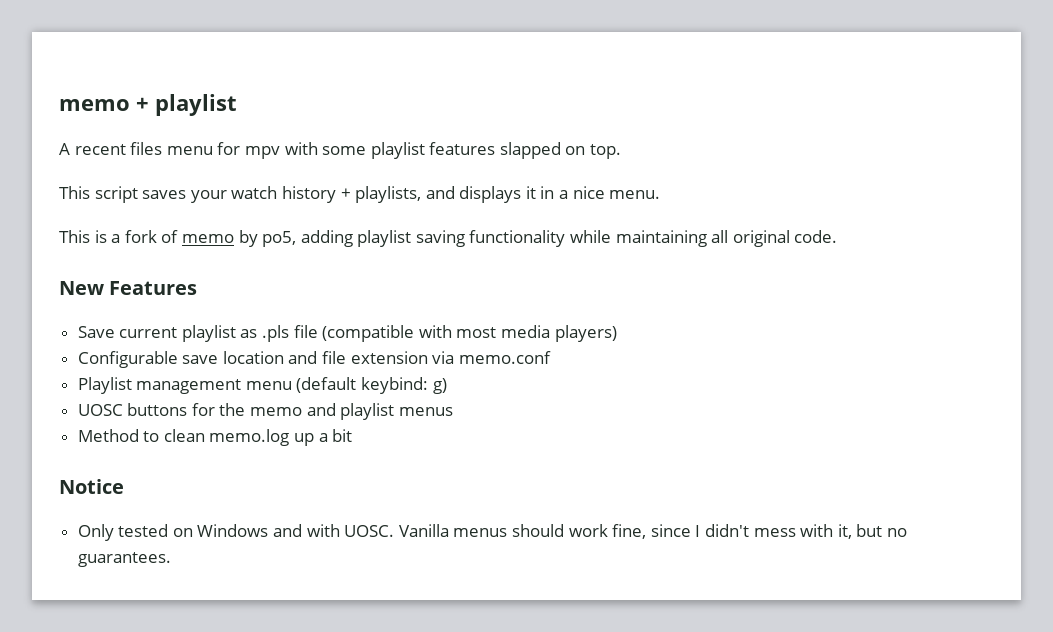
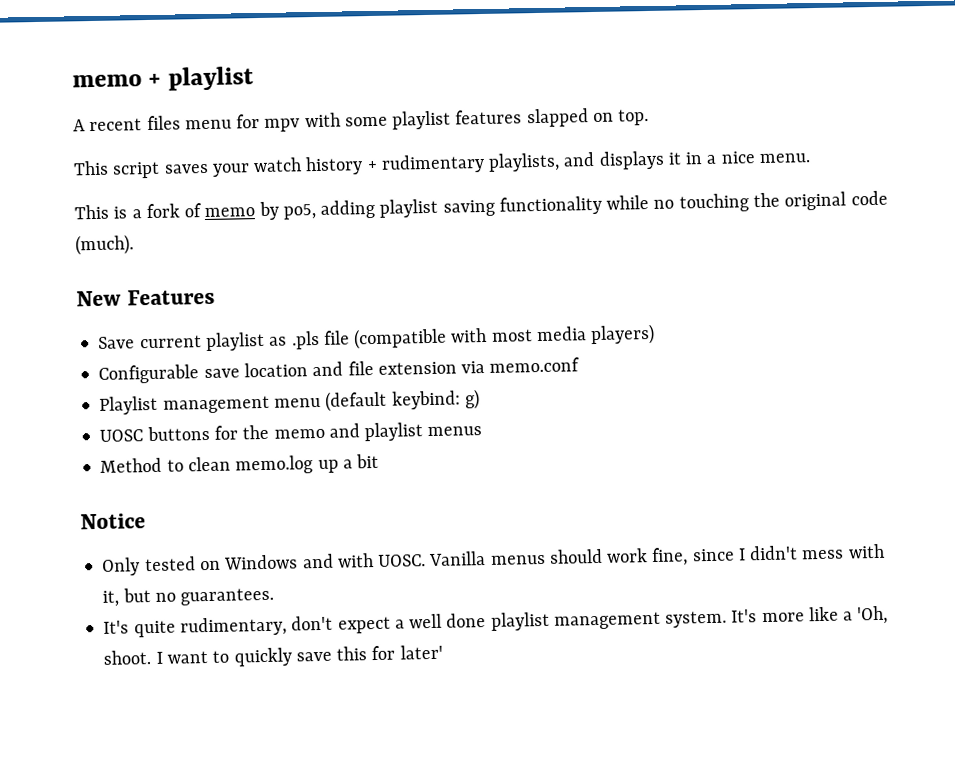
(351, 193) none -> [380,153,485,174] rudimentary
[615,230,838,247] maintaining all original code. -> [653,190,888,213] [75,234,134,256] no touching the original code (much).
(171, 559) none -> [103,605,889,638] [103,644,443,667] // It's quite rudimentary, don't expect a well done playlist management system. It's more like a 'Oh, shoot. I want to quickly save this for later'

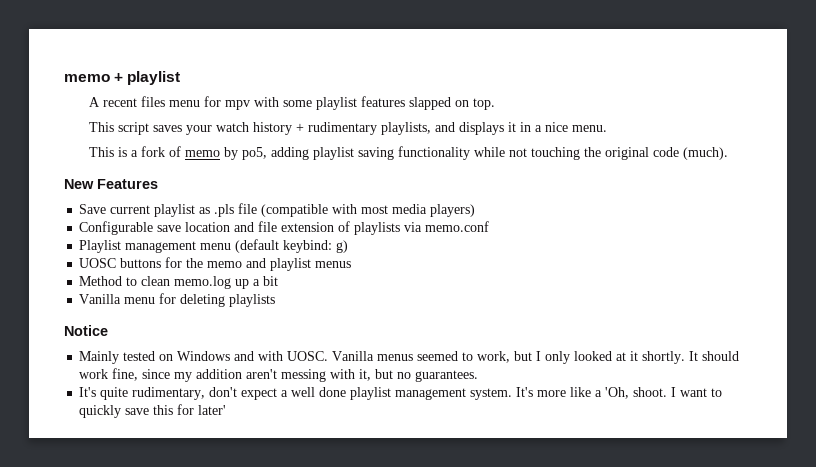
[653,199,675,209] no -> [508,148,527,157] not
(457, 368) none -> [338,221,401,235] of playlists
(380, 461) none -> [79,293,276,307] // Vanilla menu for deleting playlists
[102,557,141,576] Only -> [79,351,120,364] Mainly
[548,545,845,567] should work fine, since I didn't mess -> [417,351,740,364] [79,368,327,382] seemed to work, but I only looked at it shortly. It should work fine, since my addition aren't messing

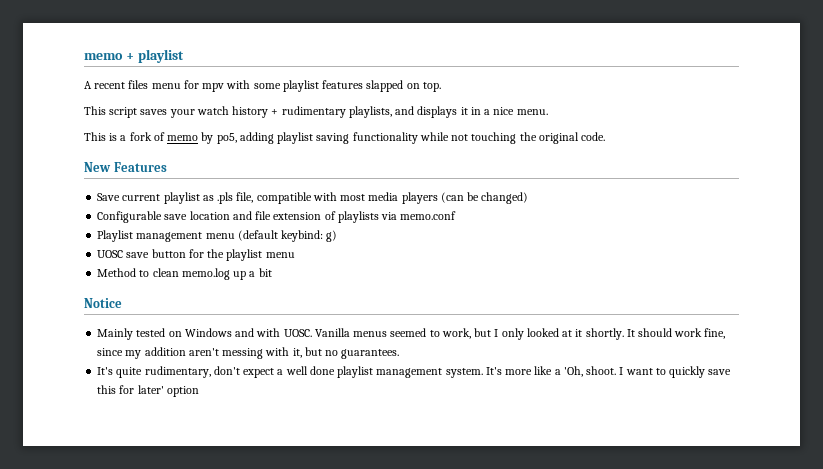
[652,147,728,160] code (much). -> [581,132,606,141] code.
[238,203,329,217] file (compatible -> [236,192,312,204] file, compatible
[430,204,476,217] players) -> [401,192,529,204] players (can be changed)
[120,257,352,271] buttons for the memo and playlist menus -> [126,249,295,261] save button for the playlist menu
[79,293,276,307] // Vanilla menu for deleting playlists -> (272, 272) none
(227, 410) none -> [166,386,199,397] option

